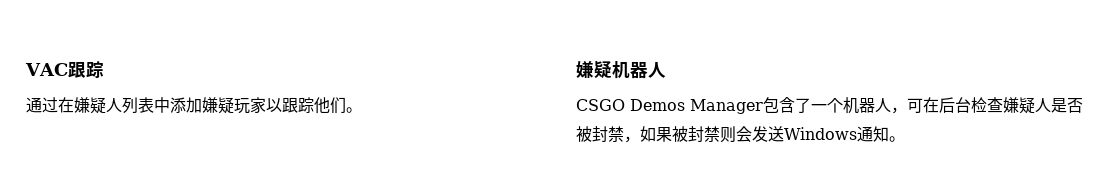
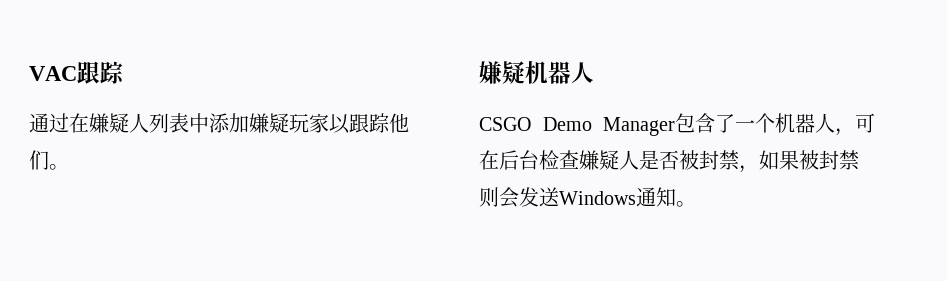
[630,99,685,111] Demos -> [542,117,592,131] Demo

